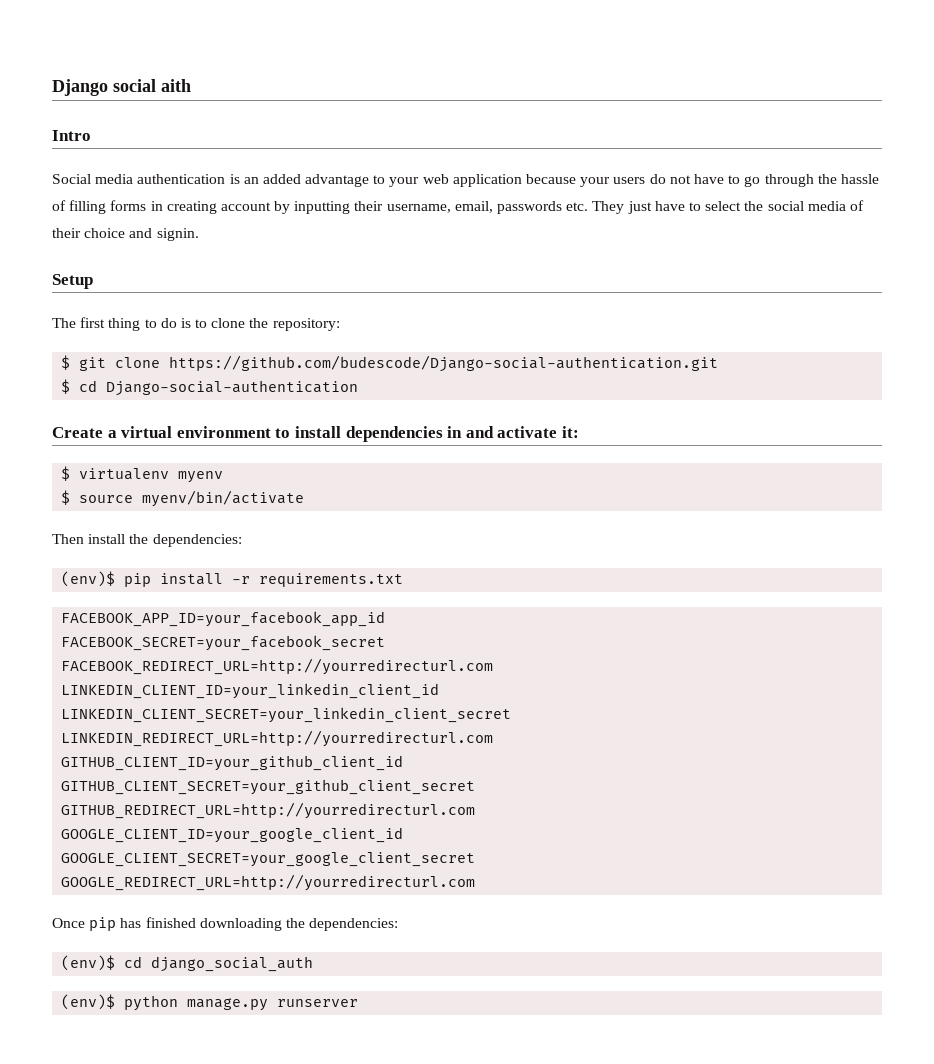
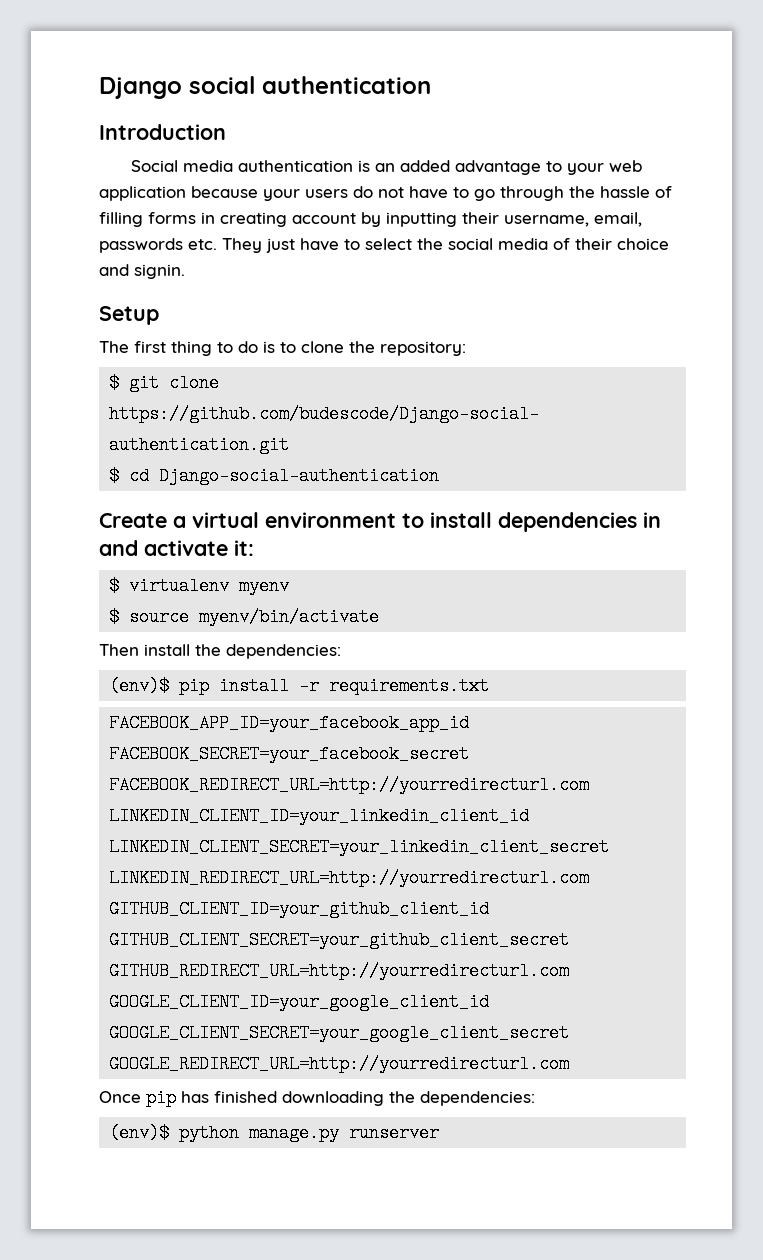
[161,79,191,92] [52,130,91,141] aith // Intro -> [262,76,431,94] [99,124,226,140] authentication // Introduction
[61,955,314,972] // (env)$ cd django_social_auth -> (535, 1098) none

